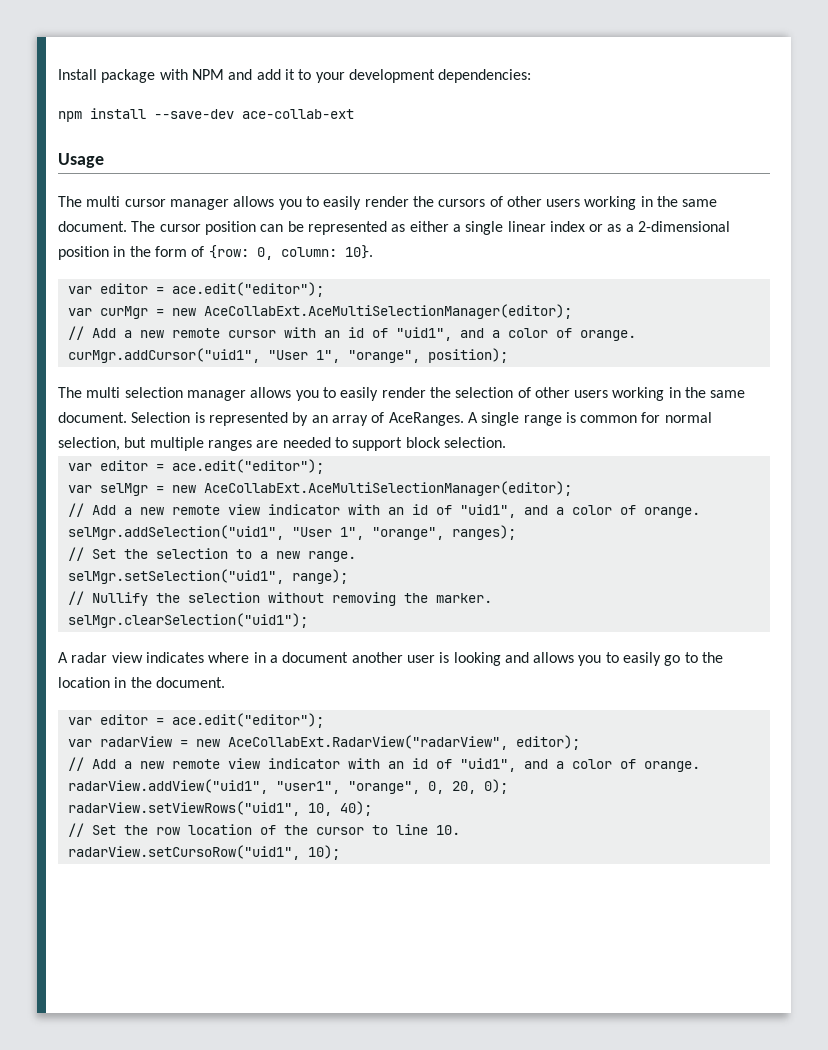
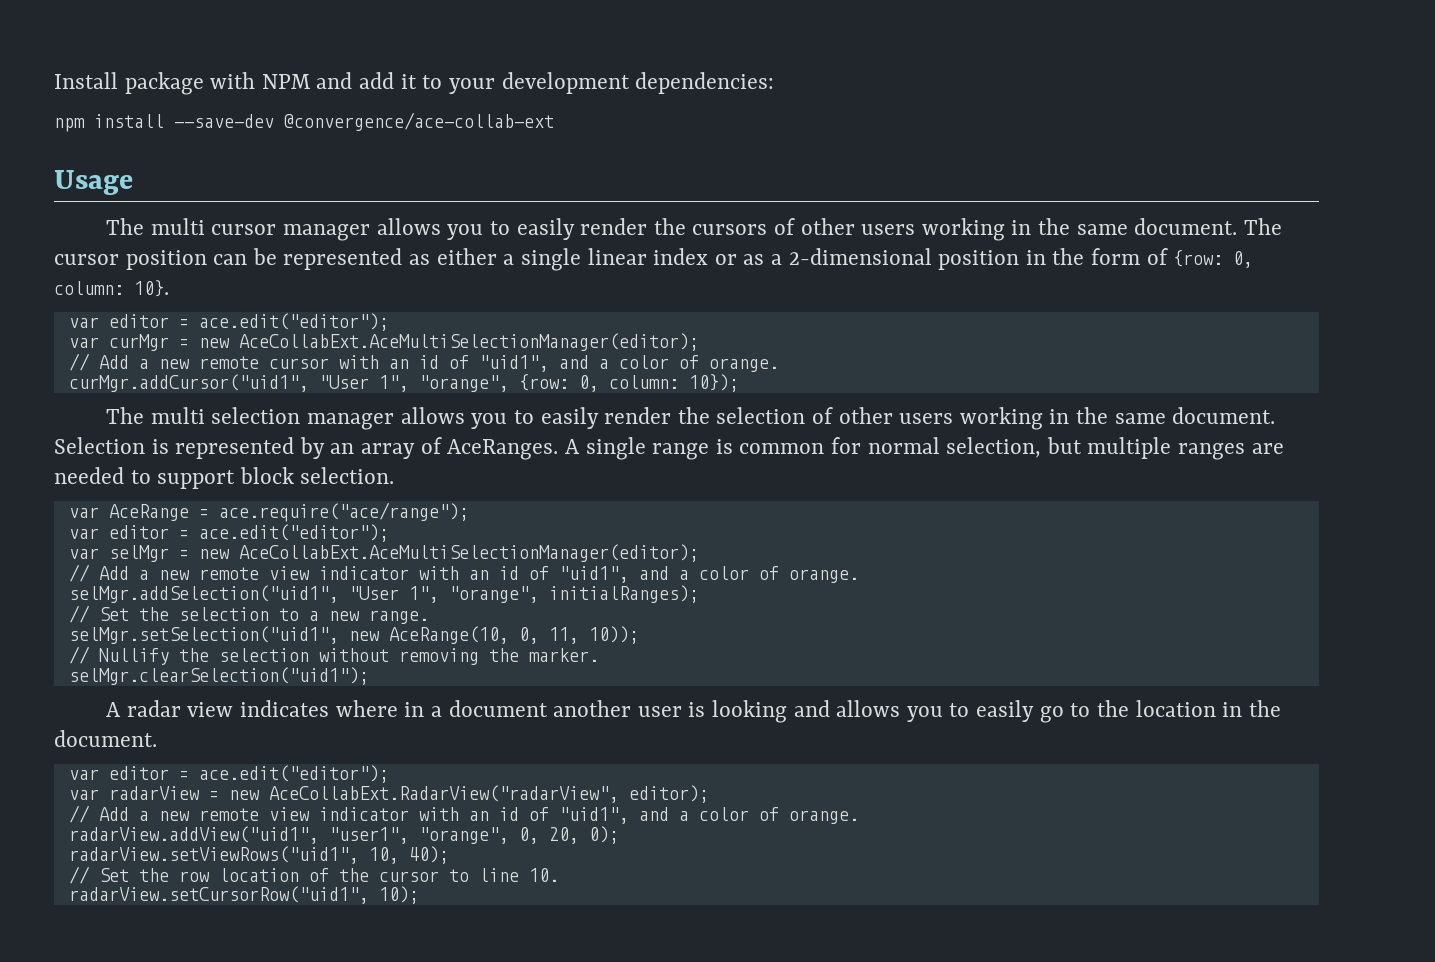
[242,109,354,119] ace-collab-ext -> [284,112,554,131] @convergence/ace-collab-ext
[427,348,508,363] position); -> [518,374,739,392] {row: 0, column: 10});
(506, 442) none -> [68,502,469,522] // var AceRange = ace.require("ace/range");
[451,525,516,540] ranges); -> [548,585,699,603] initialRanges);
[291,569,348,584] range); -> [348,626,639,644] new AceRange(10, 0, 11, 10));
[67,845,300,860] radarView.setCursoRow("uid1", -> [68,886,369,904] radarView.setCursorRow("uid1",

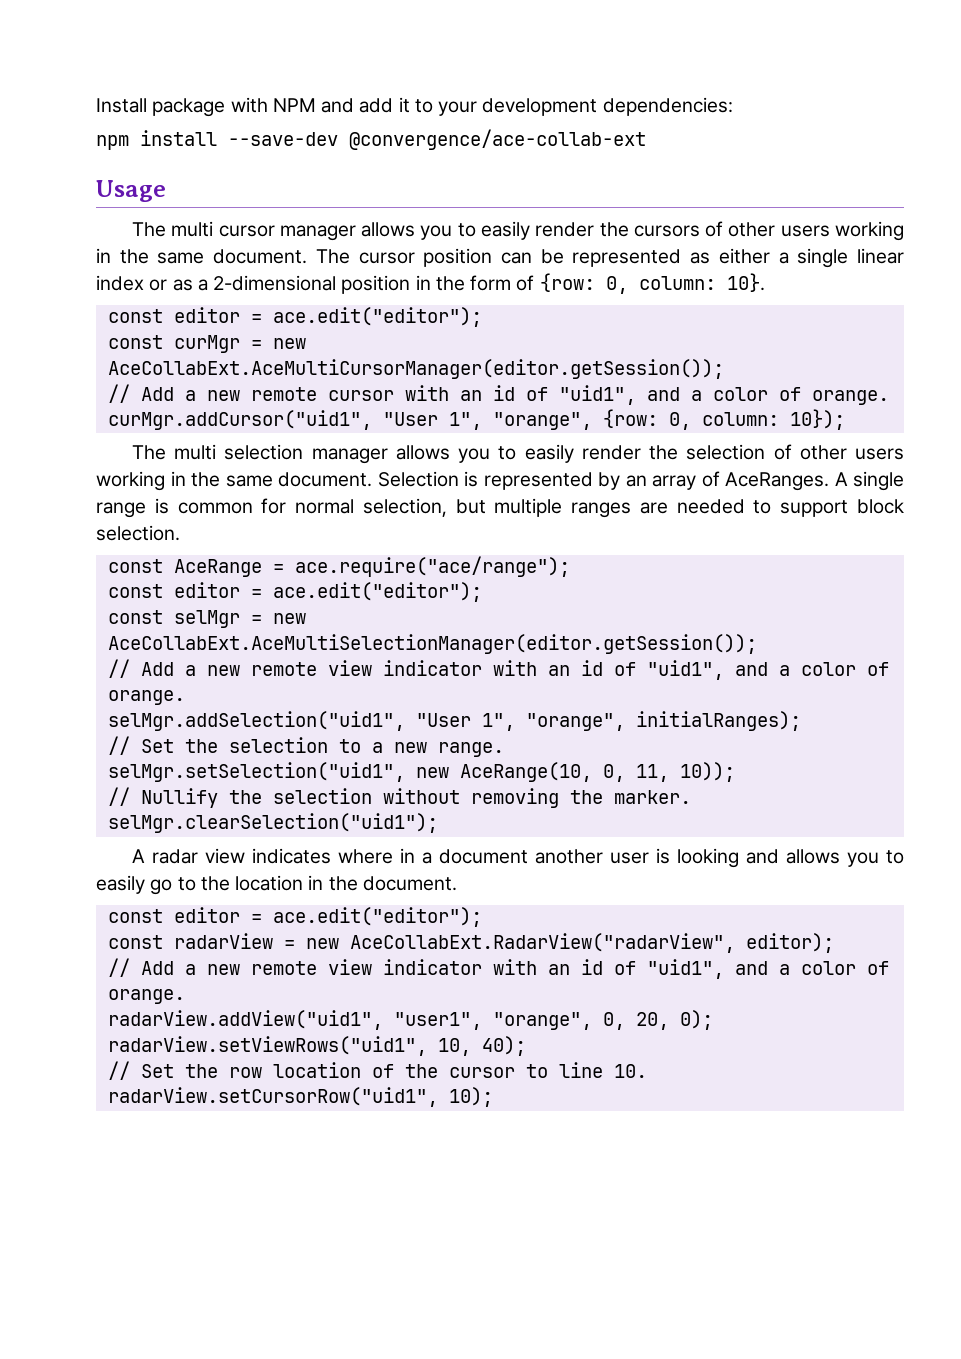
[68,313,389,331] [68,337,99,348] var editor = ace.edit("editor"); // var -> [107,307,482,327] [107,335,163,349] const editor = ace.edit("editor"); // const
[238,333,699,351] AceCollabExt.AceMultiSelectionManager(editor); -> [107,359,724,379] AceCollabExt.AceMultiCursorManager(editor.getSession());
[68,507,99,518] var -> [107,559,163,573] const
[68,524,389,542] [68,548,99,559] var editor = ace.edit("editor"); // var -> [107,582,482,602] [107,610,163,624] const editor = ace.edit("editor"); // const
[238,544,699,562] AceCollabExt.AceMultiSelectionManager(editor); -> [107,634,757,654] AceCollabExt.AceMultiSelectionManager(editor.getSession());
[68,765,389,783] [68,789,99,800] var editor = ace.edit("editor"); // var -> [107,907,482,927] [107,935,163,949] const editor = ace.edit("editor"); // const

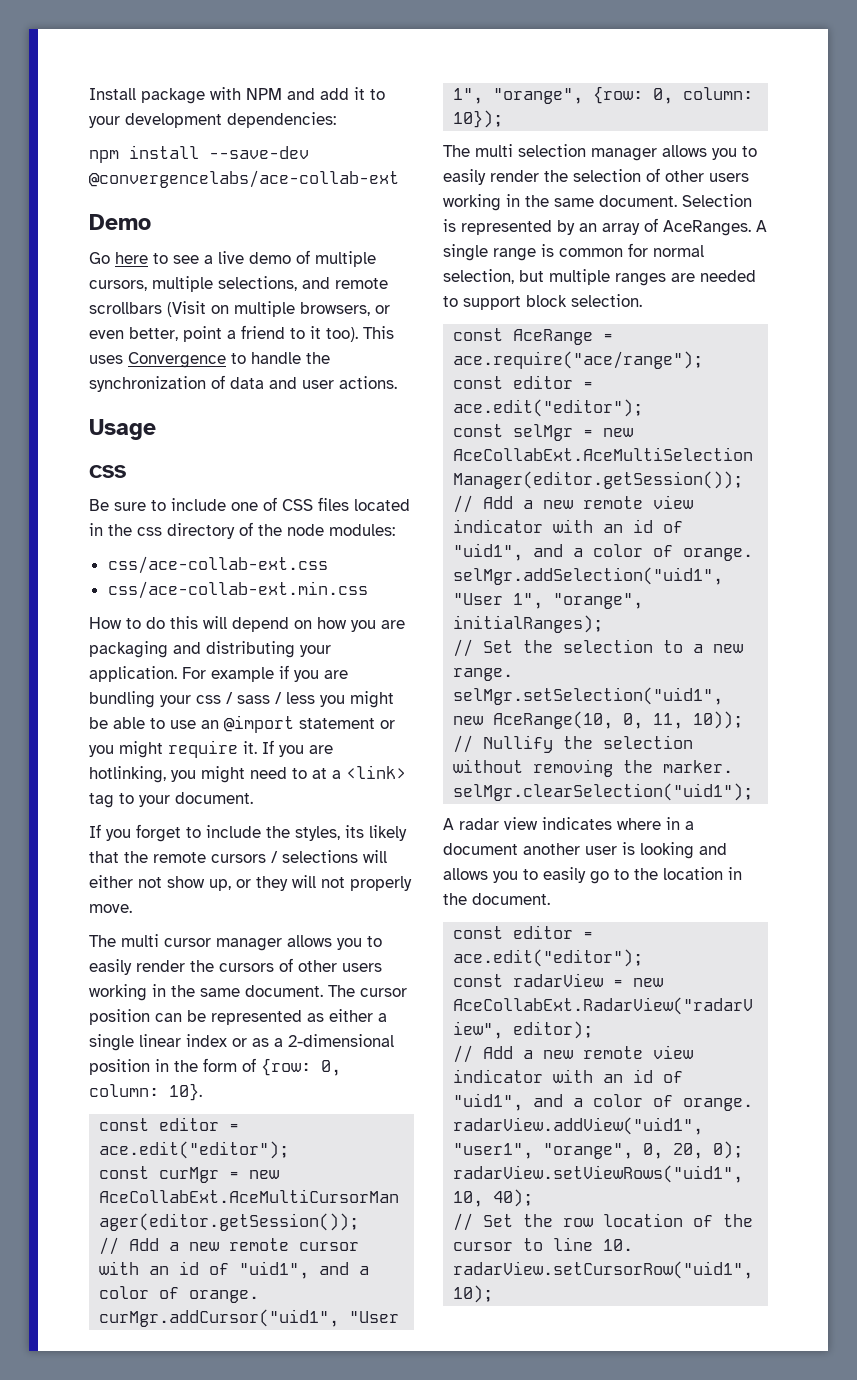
[349,129,646,150] [96,180,166,202] @convergence/ace-collab-ext // Usage -> [89,170,399,188] [89,214,151,230] [89,250,376,267] [89,276,388,292] [89,301,390,317] [89,325,394,342] [89,352,330,368] [89,375,397,392] [89,419,156,440] [89,465,126,478] [89,497,410,511] [89,522,395,539] [107,556,328,574] [107,581,368,599] [89,616,405,632] [89,641,331,658] [89,665,348,682] [89,691,394,708] [89,715,395,733] [89,740,333,758] [89,765,406,783] [89,792,253,808] [89,824,407,842] [89,850,387,863] [89,875,412,891] [89,904,132,913] @convergencelabs/ace-collab-ext // Demo // Go here to see a live demo of multiple cursors, multiple selections, and remote scrollbars (Visit on multiple browsers, or even better, point a friend to it too). This uses Convergence to handle the synchronization of data and user actions. // Usage // CSS // Be sure to include one of CSS files located in the css directory of the node modules: // css/ace-collab-ext.css // css/ace-collab-ext.min.css // How to do this will depend on how you are packaging and distributing your application. For example if you are bundling your css / sass / less you might be able to use an @import statement or you might require it. If you are hotlinking, you might need to at a <link> tag to your document. // If you forget to include the styles, its likely that the remote cursors / selections will either not show up, or they will not properly move.

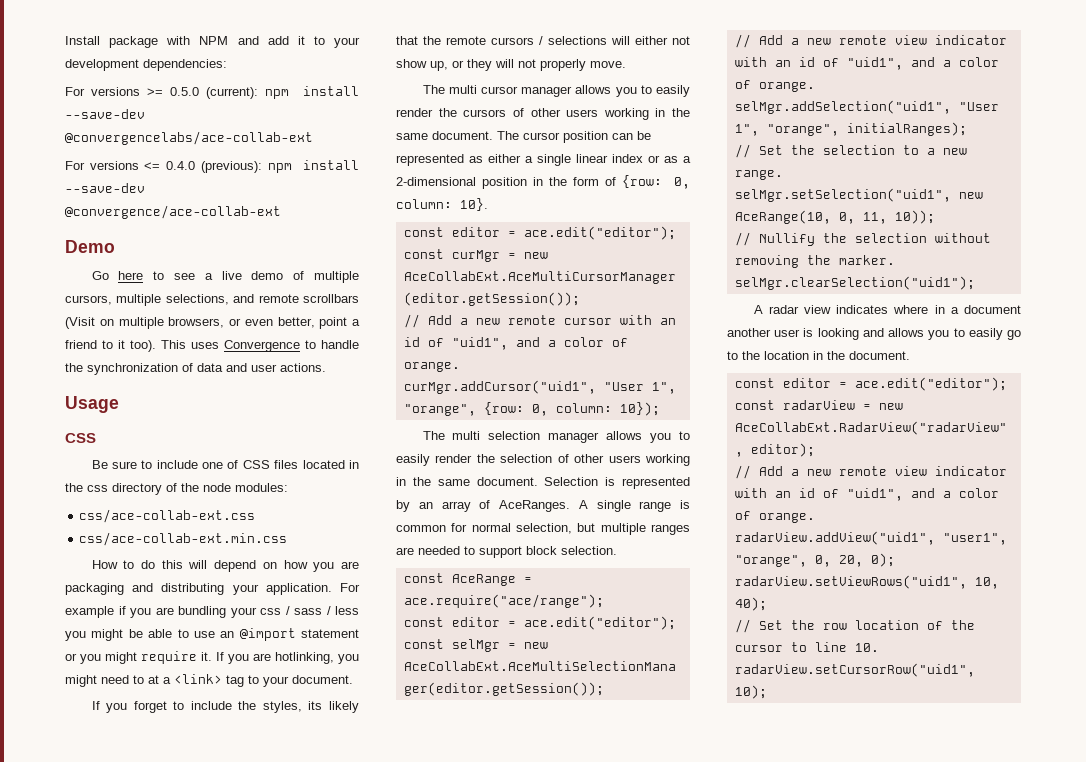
(336, 120) none -> [65,87,258,99] For versions >= 0.5.0 (current):
(399, 179) none -> [65,160,359,173] [65,183,145,193] [65,205,281,219] // For versions <= 0.4.0 (previous): npm install --save-dev @convergence/ace-collab-ext

